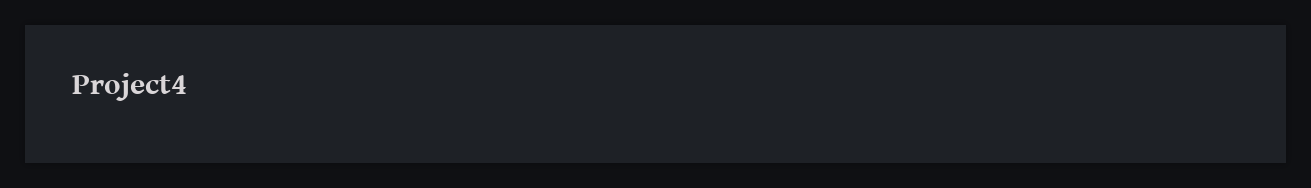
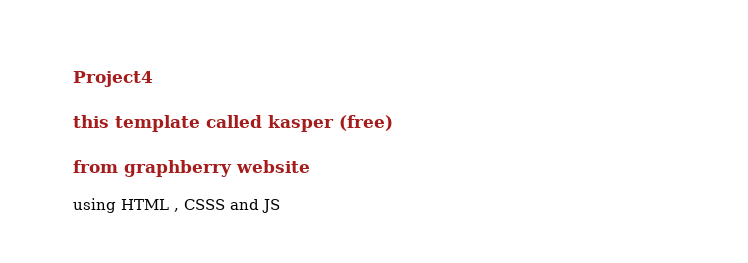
(187, 87) none -> [73,115,393,132] [73,160,310,177] [73,198,280,213] // this template called kasper (free) // from graphberry website // using HTML , CSSS and JS

